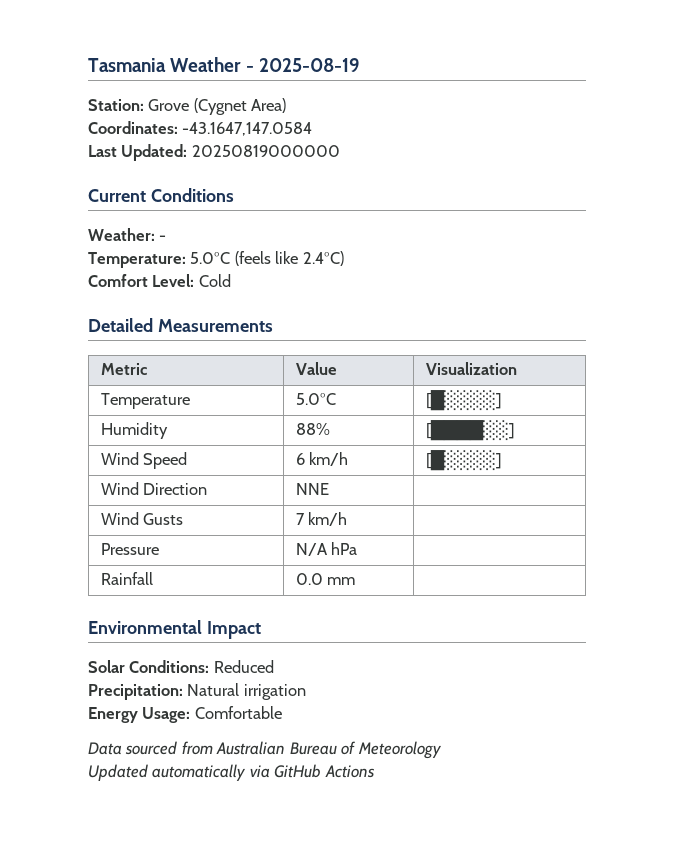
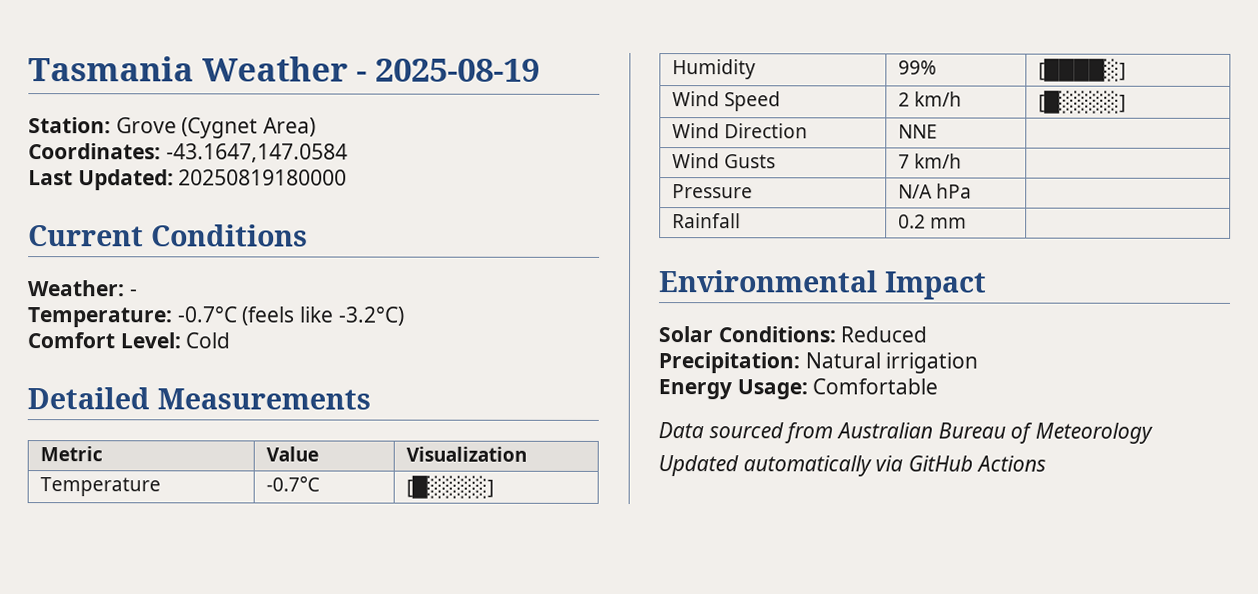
[191,145,340,157] 20250819000000 -> [178,169,348,186] 20250819180000
[190,252,231,264] 5.0°C -> [176,306,237,323] -0.7°C
[302,251,344,266] 2.4°C) -> [337,306,404,326] -3.2°C)
[295,393,336,405] 5.0°C -> [266,475,321,492] -0.7°C
[295,423,330,435] [425,420,515,441] 88% | [████░░] -> [898,60,938,75] [1038,58,1127,82] 99% | [████░]
[295,453,305,465] 6 -> [898,92,911,107] 2
[295,573,323,585] 0.0 -> [898,214,927,229] 0.2

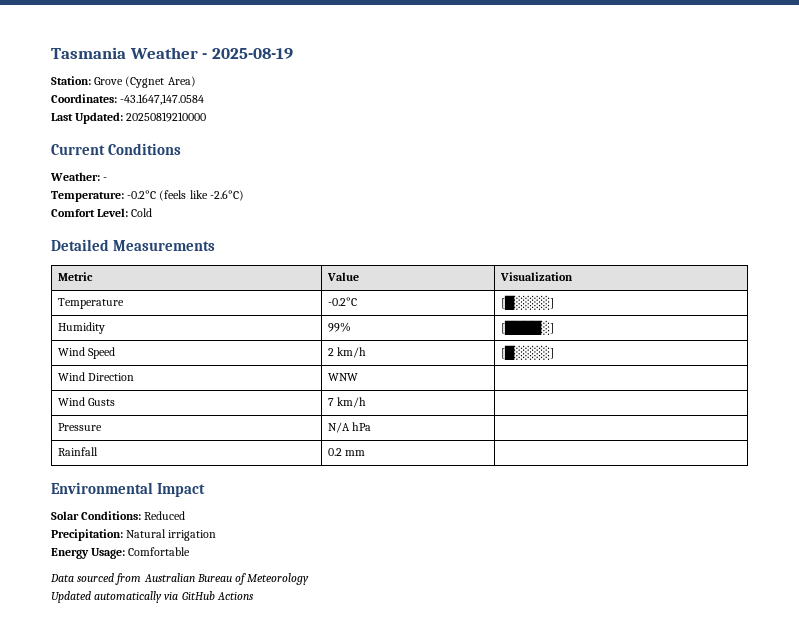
[178,169,348,186] 20250819180000 -> [126,112,207,122] 20250819210000
[176,306,237,323] -0.7°C -> [127,190,157,199] -0.2°C
[337,306,404,326] -3.2°C) -> [209,190,244,201] -2.6°C)
[266,475,321,492] -0.7°C -> [327,297,357,306] -0.2°C
[898,124,939,139] NNE -> [327,373,358,381] WNW

